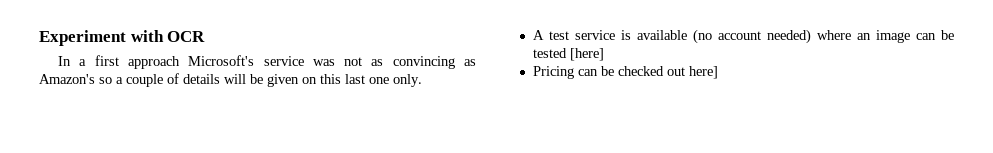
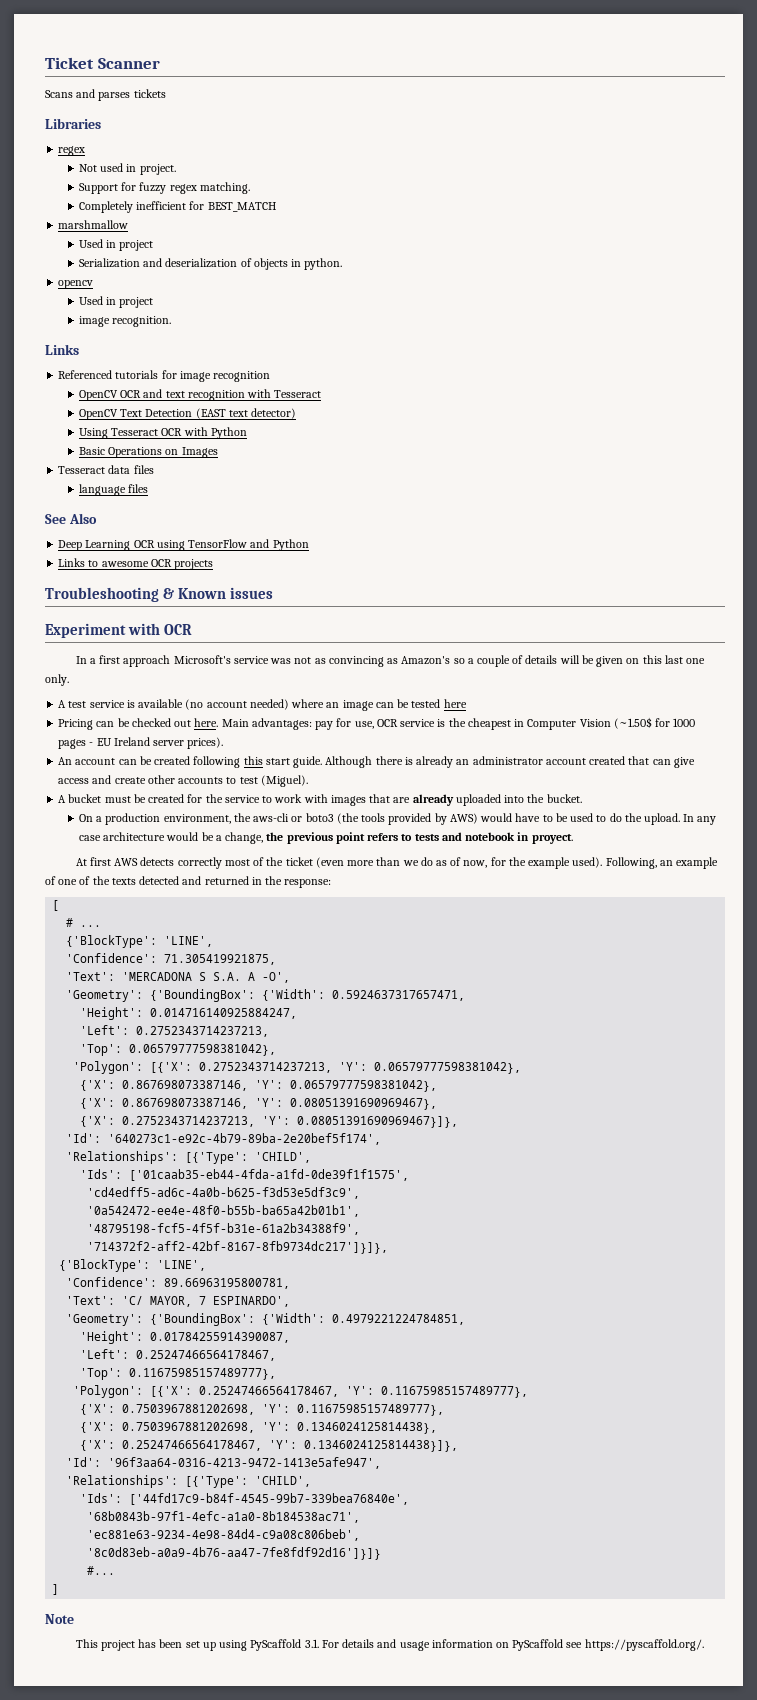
(39, 38) none -> [45,57,160,69] [45,89,166,101] [45,118,101,129] [58,146,86,156] [78,163,176,175] [78,182,250,194] [78,201,276,213] [58,220,129,229] [78,239,154,251] [78,258,343,270] [58,280,94,289] [78,296,154,308] [78,316,172,327] [45,344,79,355] [58,370,271,382] [78,389,322,401] [78,408,297,420] [78,427,247,439] [78,447,218,458] [58,465,154,474] [78,484,149,496] [45,513,97,524] [58,539,309,551] [58,558,214,570] [45,587,274,602] Ticket Scanner // Scans and parses tickets // Libraries // regex // Not used in project. // Support for fuzzy regex matching. // Completely inefficient for BEST_MATCH // marshmallow // Used in project // Serialization and deserialization of objects in python. // opencv // Used in project // image recognition. // Links // Referenced tutorials for image recognition // OpenCV OCR and text recognition with Tesseract // OpenCV Text Detection (EAST text detector) // Using Tesseract OCR with Python // Basic Operations on Images // Tesseract data files // language files // See Also // Deep Learning OCR using TensorFlow and Python // Links to awesome OCR projects // Troubleshooting & Known issues //
[569,48,604,61] [here] -> [443,699,467,708] here
[688,66,718,79] here] -> [194,717,696,730] [58,737,224,749] [58,756,695,768] [58,775,308,787] [58,794,582,806] [78,813,717,825] [78,832,573,844] [75,857,719,869] [45,876,332,888] [52,900,60,911] [66,918,102,927] [66,935,214,948] [66,953,277,965] [66,972,291,983] [66,989,466,1002] [80,1007,298,1020] [80,1025,270,1037] [80,1044,277,1056] [73,1061,522,1074] [80,1080,438,1092] [80,1098,438,1110] [80,1116,459,1128] [66,1133,382,1145] [66,1151,312,1164] [80,1169,410,1181] [87,1187,361,1199] [87,1205,361,1217] [87,1223,361,1235] [87,1241,389,1254] [59,1259,207,1272] [66,1277,291,1289] [66,1296,291,1307] [66,1313,466,1326] [80,1331,291,1344] [80,1349,277,1361] [80,1368,277,1380] [73,1385,529,1398] [80,1404,445,1416] [80,1422,438,1434] [80,1440,459,1452] [66,1457,382,1469] [66,1475,312,1488] [80,1493,410,1505] [87,1511,361,1523] [87,1529,361,1541] [87,1547,382,1560] [87,1566,116,1575] [52,1584,60,1595] [45,1614,74,1624] [75,1639,704,1651] here. Main advantages: pay for use, OCR service is the cheapest in Computer Vision (~1.50$ for 1000 pages - EU Ireland server prices). // An account can be created following this start guide. Although there is already an administrator account created that can give access and create other accounts to test (Miguel). // A bucket must be created for the service to work with images that are already uploaded into the bucket. // On a production environment, the aws-cli or boto3 (the tools provided by AWS) would have to be used to do the upload. In any case architecture would be a change, the previous point refers to tests and notebook in proyect. // At first AWS detects correctly most of the ticket (even more than we do as of now, for the example used). Following, an example of one of the texts detected and returned in the response: // [ // # ... // {'BlockType': 'LINE', // 'Confidence': 71.305419921875, // 'Text': 'MERCADONA S S.A. A -O', // 'Geometry': {'BoundingBox': {'Width': 0.5924637317657471, // 'Height': 0.014716140925884247, // 'Left': 0.2752343714237213, // 'Top': 0.06579777598381042}, // 'Polygon': [{'X': 0.2752343714237213, 'Y': 0.06579777598381042}, // {'X': 0.867698073387146, 'Y': 0.06579777598381042}, // {'X': 0.867698073387146, 'Y': 0.08051391690969467}, // {'X': 0.2752343714237213, 'Y': 0.08051391690969467}]}, // 'Id': '640273c1-e92c-4b79-89ba-2e20bef5f174', // 'Relationships': [{'Type': 'CHILD', // 'Ids': ['01caab35-eb44-4fda-a1fd-0de39f1f1575', // 'cd4edff5-ad6c-4a0b-b625-f3d53e5df3c9', // '0a542472-ee4e-48f0-b55b-ba65a42b01b1', // '48795198-fcf5-4f5f-b31e-61a2b34388f9', // '714372f2-aff2-42bf-8167-8fb9734dc217']}]}, // {'BlockType': 'LINE', // 'Confidence': 89.66963195800781, // 'Text': 'C/ MAYOR, 7 ESPINARDO', // 'Geometry': {'BoundingBox': {'Width': 0.4979221224784851, // 'Height': 0.01784255914390087, // 'Left': 0.25247466564178467, // 'Top': 0.11675985157489777}, // 'Polygon': [{'X': 0.25247466564178467, 'Y': 0.11675985157489777}, // {'X': 0.7503967881202698, 'Y': 0.11675985157489777}, // {'X': 0.7503967881202698, 'Y': 0.1346024125814438}, // {'X': 0.25247466564178467, 'Y': 0.1346024125814438}]}, // 'Id': '96f3aa64-0316-4213-9472-1413e5afe947', // 'Relationships': [{'Type': 'CHILD', // 'Ids': ['44fd17c9-b84f-4545-99b7-339bea76840e', // '68b0843b-97f1-4efc-a1a0-8b184538ac71', // 'ec881e63-9234-4e98-84d4-c9a08c806beb', // '8c0d83eb-a0a9-4b76-aa47-7fe8fdf92d16']}]} // #... // ] // Note // This project has been set up using PyScaffold 3.1. For details and usage information on PyScaffold see https://pyscaffold.org/.

